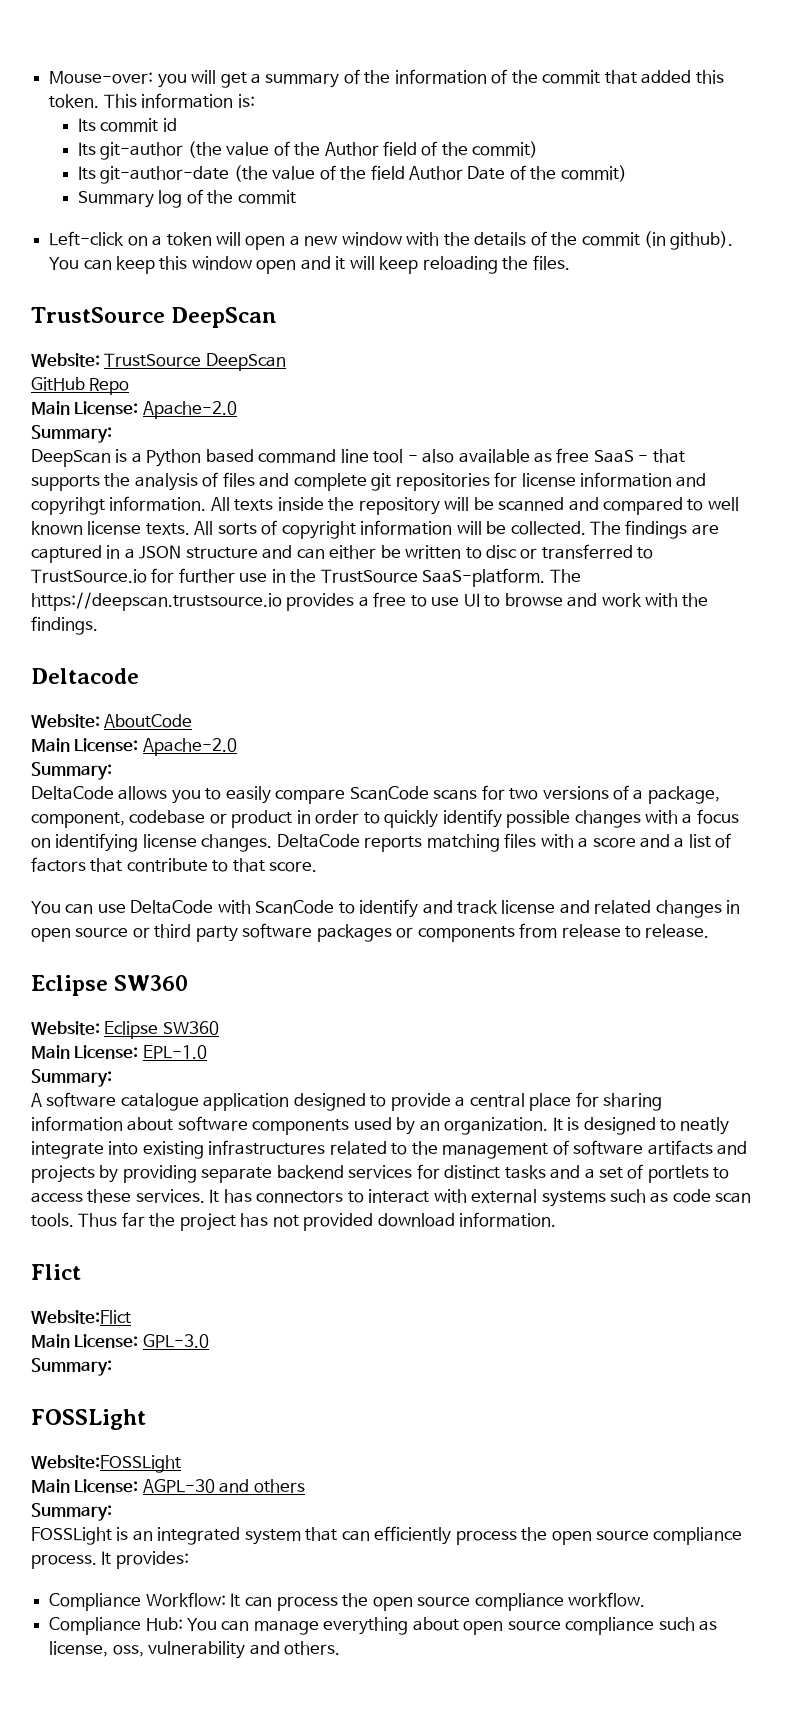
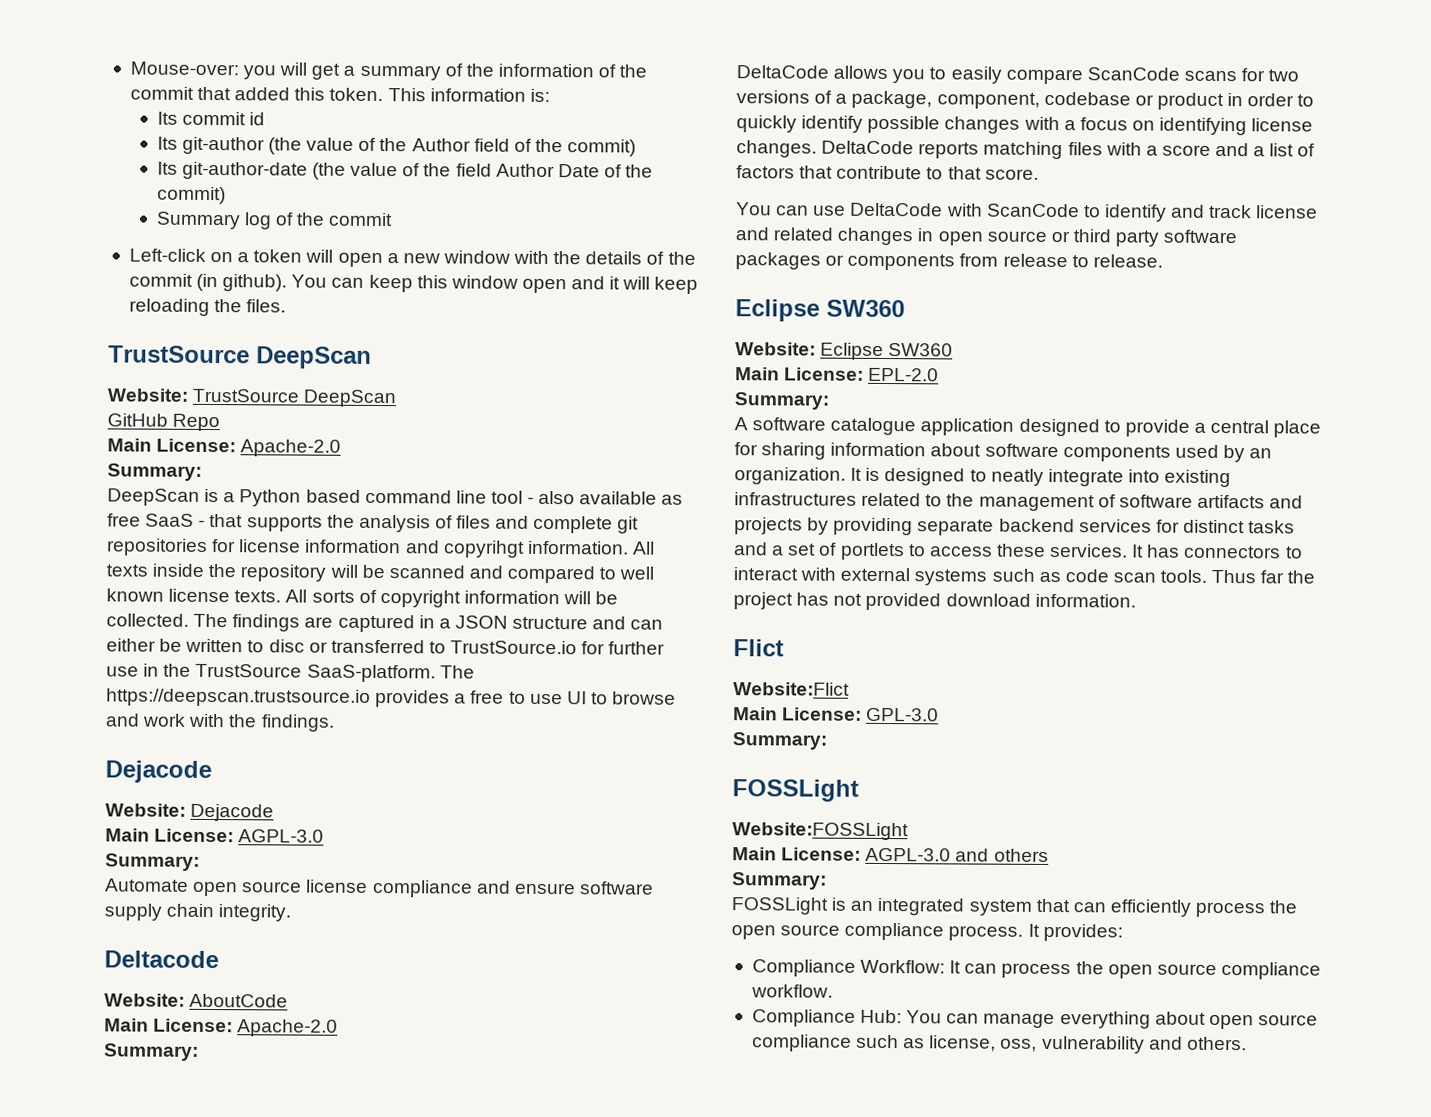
(98, 625) none -> [105,760,212,784] [105,803,275,822] [105,828,325,843] [105,853,200,871] [105,878,654,898] [104,903,292,922] // Dejacode // Website: Dejacode // Main License: AGPL-3.0 // Summary: // Automate open source license compliance and ensure software supply chain integrity.
[142,1045,207,1059] EPL-1.0 -> [868,367,940,382] EPL-2.0
[142,1479,215,1493] AGPL-30 -> [865,847,952,862] AGPL-3.0

